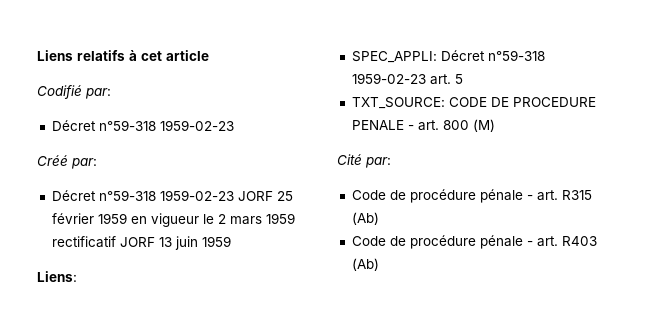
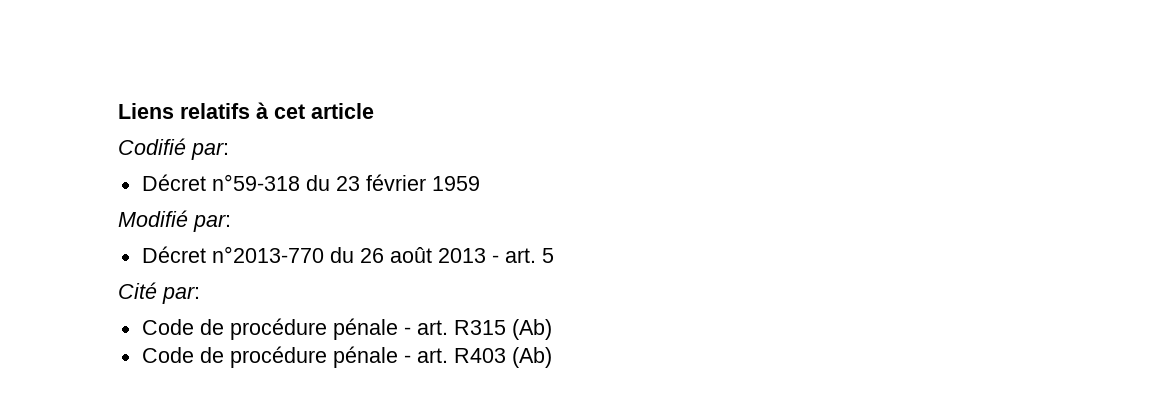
[159,120,234,131] [37,155,97,169] [51,190,293,201] [51,213,295,227] [51,236,231,250] [37,271,77,282] [351,50,545,63] [351,73,463,85] [351,97,596,109] [351,119,495,132] 1959-02-23 // Créé par: // Décret n°59-318 1959-02-23 JORF 25 février 1959 en vigueur le 2 mars 1959 rectificatif JORF 13 juin 1959 // Liens: // SPEC_APPLI: Décret n°59-318 1959-02-23 art. 5 // TXT_SOURCE: CODE DE PROCEDURE PENALE - art. 800 (M) -> [305,174,480,191] [118,210,231,232] [141,246,554,263] du 23 février 1959 // Modifié par: // Décret n°2013-770 du 26 août 2013 - art. 5

